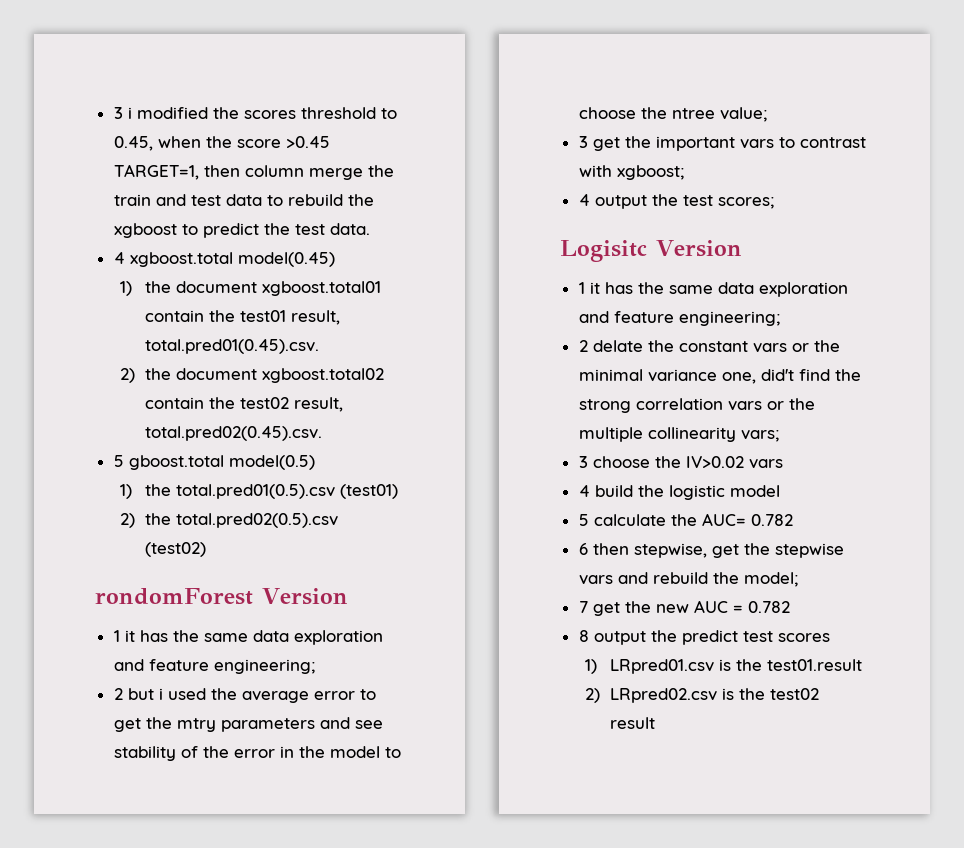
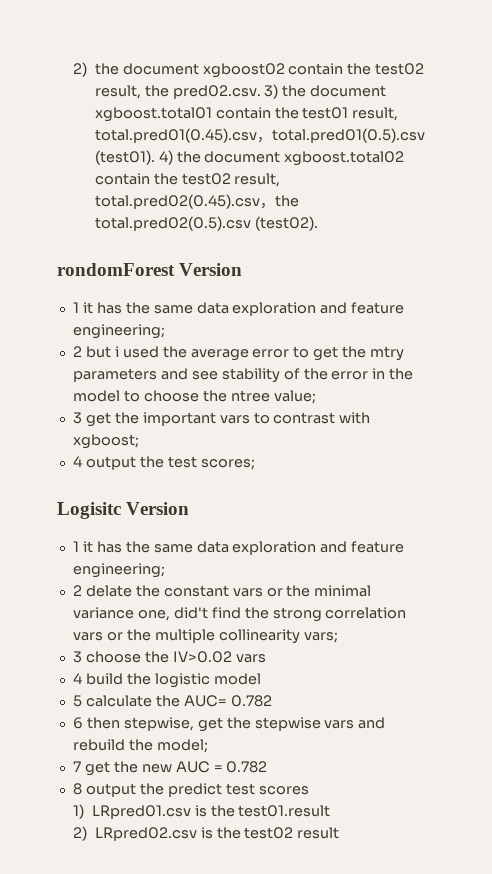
[113,107,397,119] [113,136,330,151] [113,164,394,180] [113,194,374,206] [113,223,370,238] [113,252,335,267] [120,281,133,296] 3 i modified the scores threshold to 0.45, when the score >0.45 TARGET=1, then column merge the train and test data to rebuild the xgboost to predict the test data. // 4 xgboost.total model(0.45) // 1) -> [73,62,425,78] [94,84,279,99] 2) the document xgboost02 contain the test02 result, the pred02.csv. 3)
[145,339,320,354] [120,368,136,383] total.pred01(0.45).csv. // 2) -> [94,128,425,143] [94,150,173,165] total.pred01(0.45).csv，total.pred01(0.5).csv (test01). 4)
[145,426,323,441] [113,455,315,470] [120,484,399,499] [120,513,136,528] total.pred02(0.45).csv. // 5 gboost.total model(0.5) // 1) the total.pred01(0.5).csv (test01) // 2) -> [94,194,275,209] total.pred02(0.45).csv，
[145,542,207,557] (test02) -> [254,216,318,231] (test02).

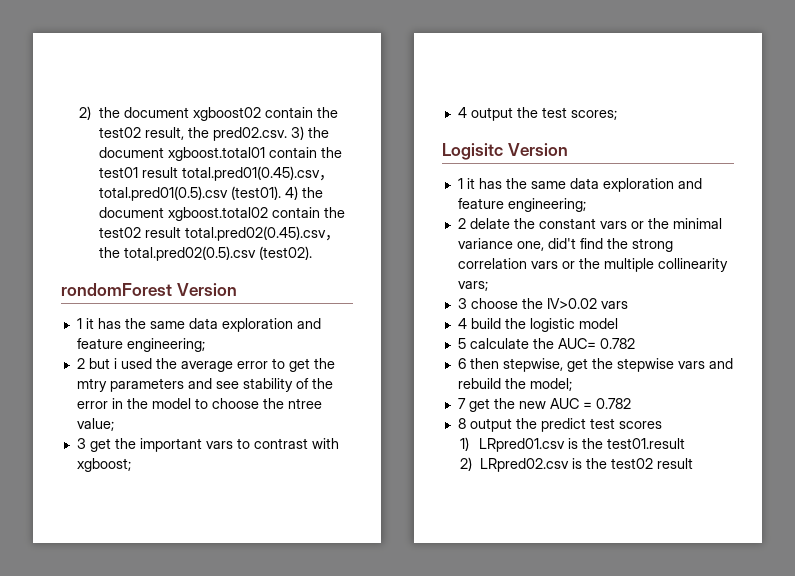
[352,107,399,121] result, -> [141,167,178,178] result
[234,173,281,187] result, -> [144,227,181,238] result

